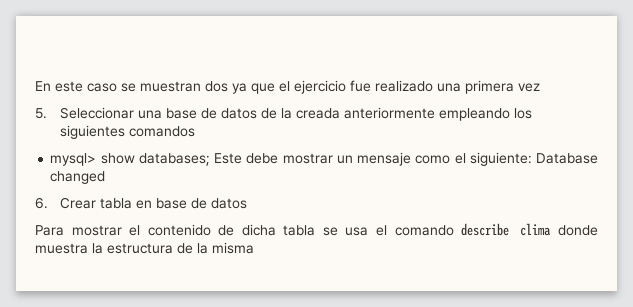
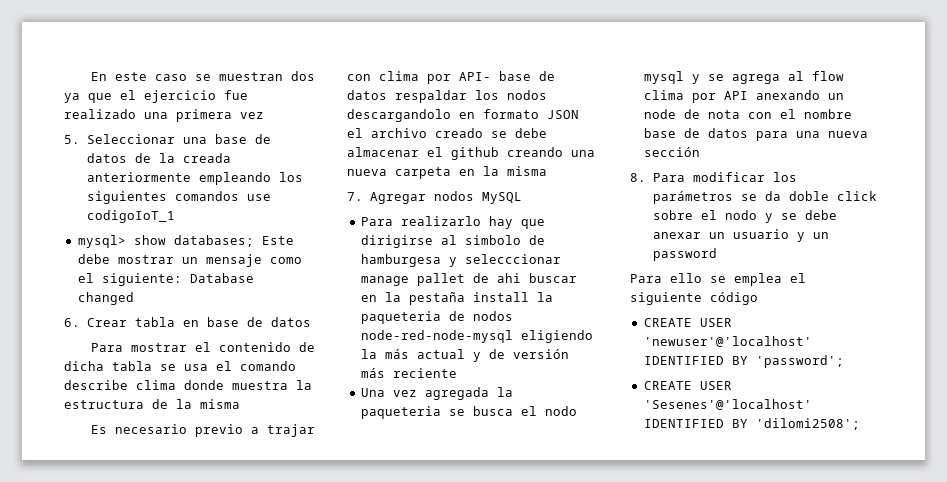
(196, 131) none -> [246,194,271,201] [86,210,175,223] use codigoIoT_1
(254, 248) none -> [91,424,316,437] [347,71,555,84] [347,90,547,103] [347,109,579,122] [347,128,547,138] [347,147,595,160] [347,166,547,179] [347,191,522,204] [360,216,545,229] [360,235,545,248] [360,254,561,267] [360,273,577,286] [360,292,553,305] [360,311,513,324] [360,330,593,343] [360,349,569,362] [360,368,457,378] [360,387,513,400] [360,406,577,419] [643,71,844,84] [643,90,844,103] [643,109,852,119] [643,128,868,141] [643,147,700,157] [630,172,797,182] [652,191,877,204] [652,210,837,223] [652,229,829,242] [652,248,717,261] [630,273,806,286] [630,292,758,305] [643,318,732,327] [643,336,812,347] [643,355,844,368] [643,381,732,390] [643,399,812,410] [643,418,860,430] // Es necesario previo a trajar con clima por API- base de datos respaldar los nodos descargandolo en formato JSON el archivo creado se debe almacenar el github creando una nueva carpeta en la misma // 7. Agregar nodos MySQL // Para realizarlo hay que dirigirse al simbolo de hamburgesa y selecccionar manage pallet de ahi buscar en la pestaña install la paqueteria de nodos node-red-node-mysql eligiendo la más actual y de versión más reciente // Una vez agregada la paqueteria se busca el nodo mysql y se agrega al flow clima por API anexando un node de nota con el nombre base de datos para una nueva sección // 8. Para modificar los parámetros se da doble click sobre el nodo y se debe anexar un usuario y un password // Para ello se emplea el siguiente código // CREATE USER 'newuser'@'localhost' IDENTIFIED BY 'password'; // CREATE USER 'Sesenes'@'localhost' IDENTIFIED BY 'dilomi2508';

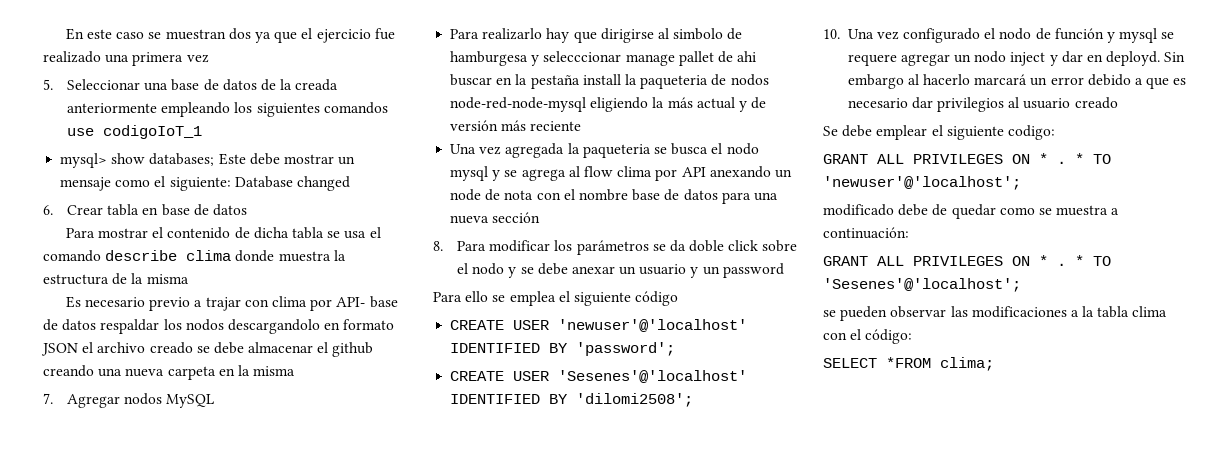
(860, 424) none -> [823,28,1175,43] [847,51,1186,66] [847,74,1187,89] [847,97,1118,112] [823,125,1055,140] [823,153,1111,164] [823,176,1021,190] [823,204,1120,219] [823,227,909,239] [823,255,1111,266] [823,278,1021,292] [823,306,1168,321] [823,329,913,344] [823,357,994,371] // 10. Una vez configurado el nodo de función y mysql se requere agregar un nodo inject y dar en deployd. Sin embargo al hacerlo marcará un error debido a que es necesario dar privilegios al usuario creado // Se debe emplear el siguiente codigo: // GRANT ALL PRIVILEGES ON * . * TO 'newuser'@'localhost'; // modificado debe de quedar como se muestra a continuación: // GRANT ALL PRIVILEGES ON * . * TO 'Sesenes'@'localhost'; // se pueden observar las modificaciones a la tabla clima con el código: // SELECT *FROM clima;

